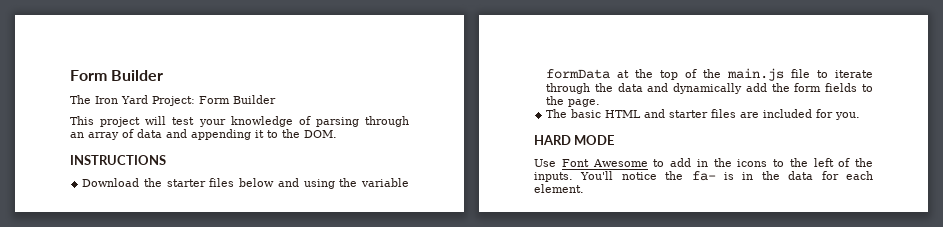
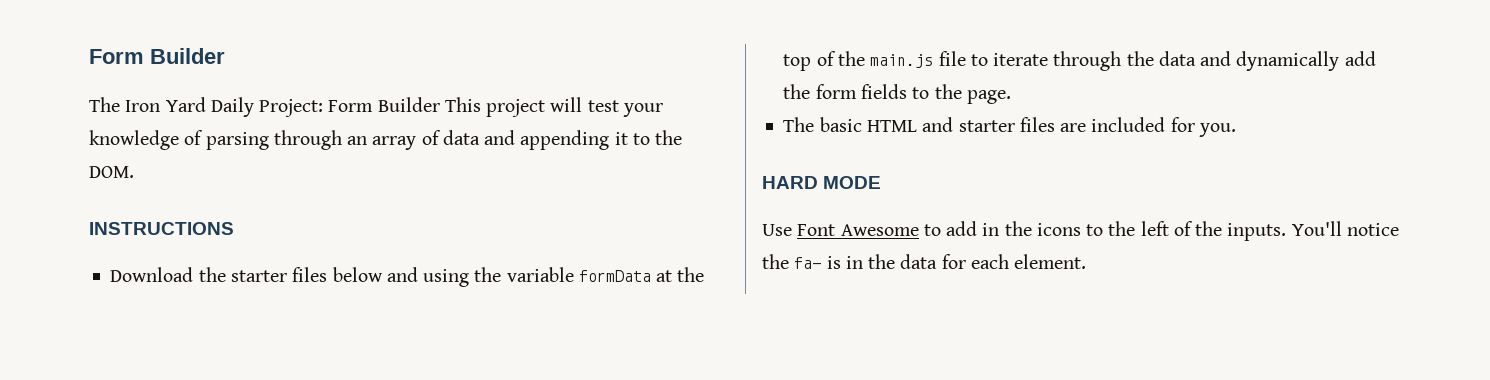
(148, 99) none -> [210,97,254,117] Daily
(276, 99) // -> (440, 104) none

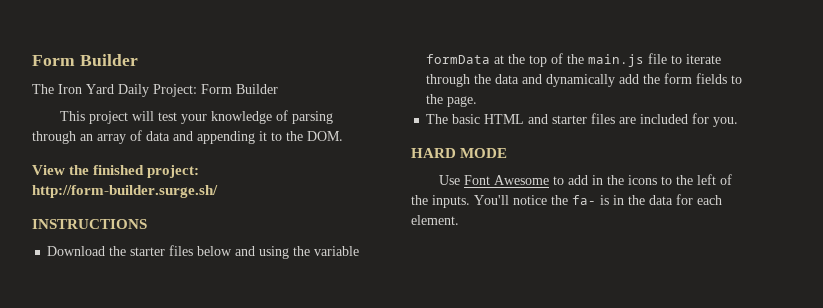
(440, 104) none -> (278, 89) //
(134, 172) none -> [32,165,200,178] [32,185,218,198] // View the finished project: http://form-builder.surge.sh/

